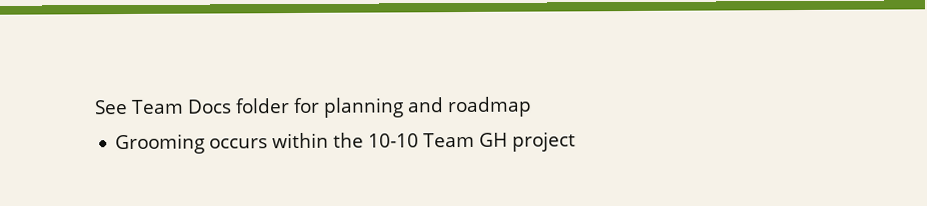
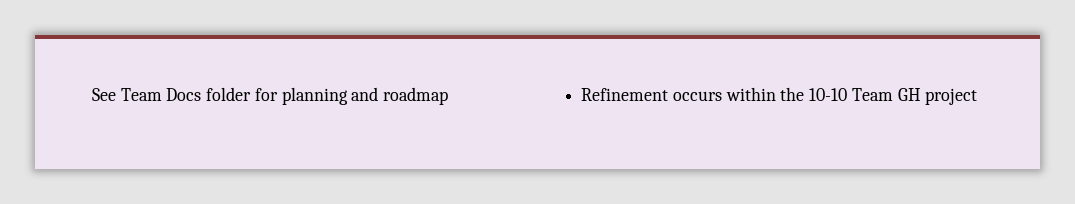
[115,133,206,155] Grooming -> [581,88,669,101] Refinement

